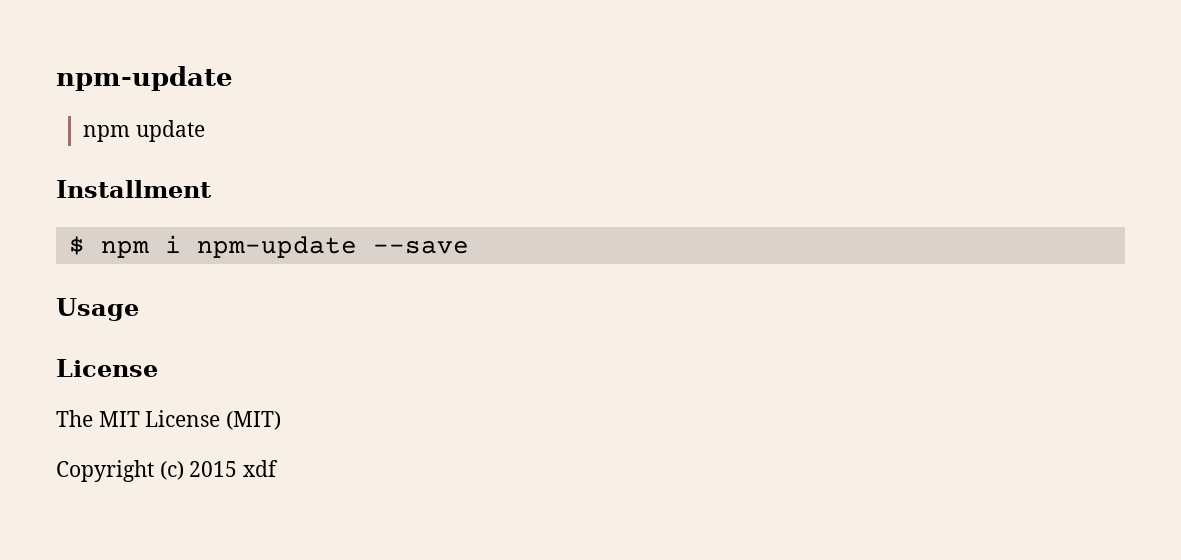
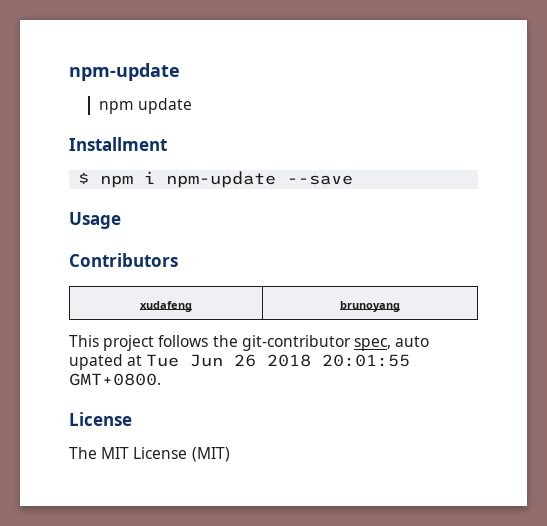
(139, 309) none -> [69,253,178,267] [140,301,192,312] [340,301,400,312] [69,335,430,351] [69,354,411,370] [69,373,161,386] // Contributors // xudafeng | brunoyang // This project follows the git-contributor spec, auto upated at Tue Jun 26 2018 20:01:55 GMT+0800.
[56,460,279,482] // Copyright (c) 2015 xdf -> (230, 454) none

